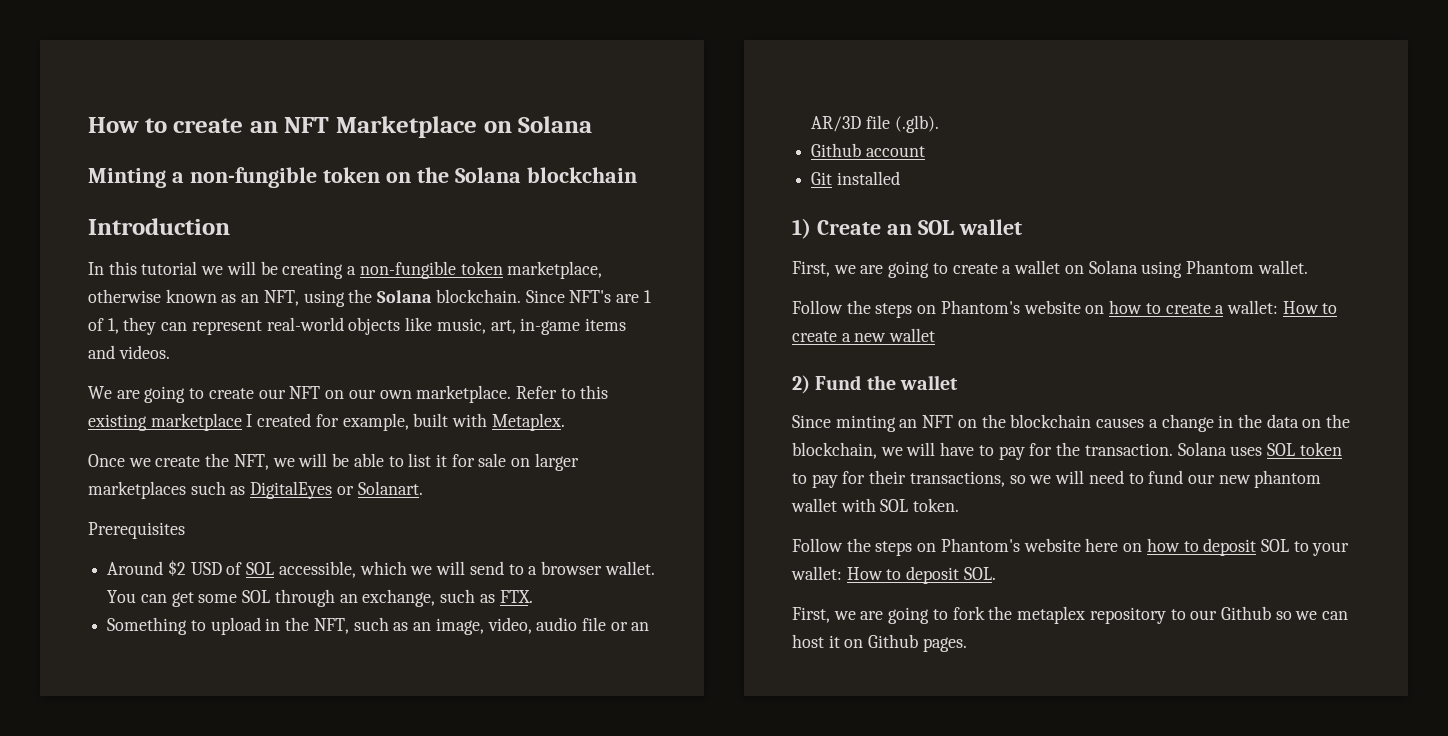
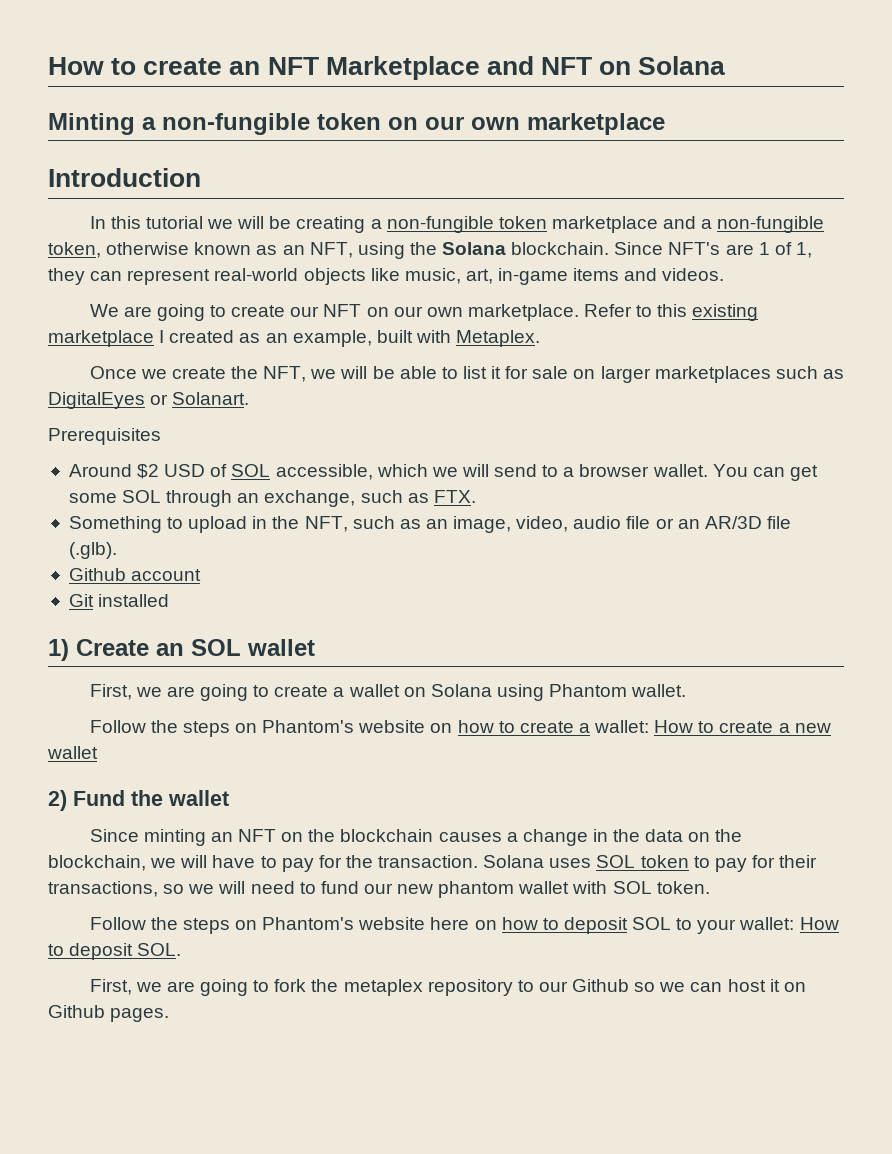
(478, 127) none -> [486,56,593,75] and NFT
[416,167,637,183] the Solana blockchain -> [425,113,665,135] our own marketplace
[507,261,603,279] marketplace, -> [551,216,825,233] [48,242,101,258] marketplace and a non-fungible token,
[315,414,339,427] for -> [239,333,288,343] as an

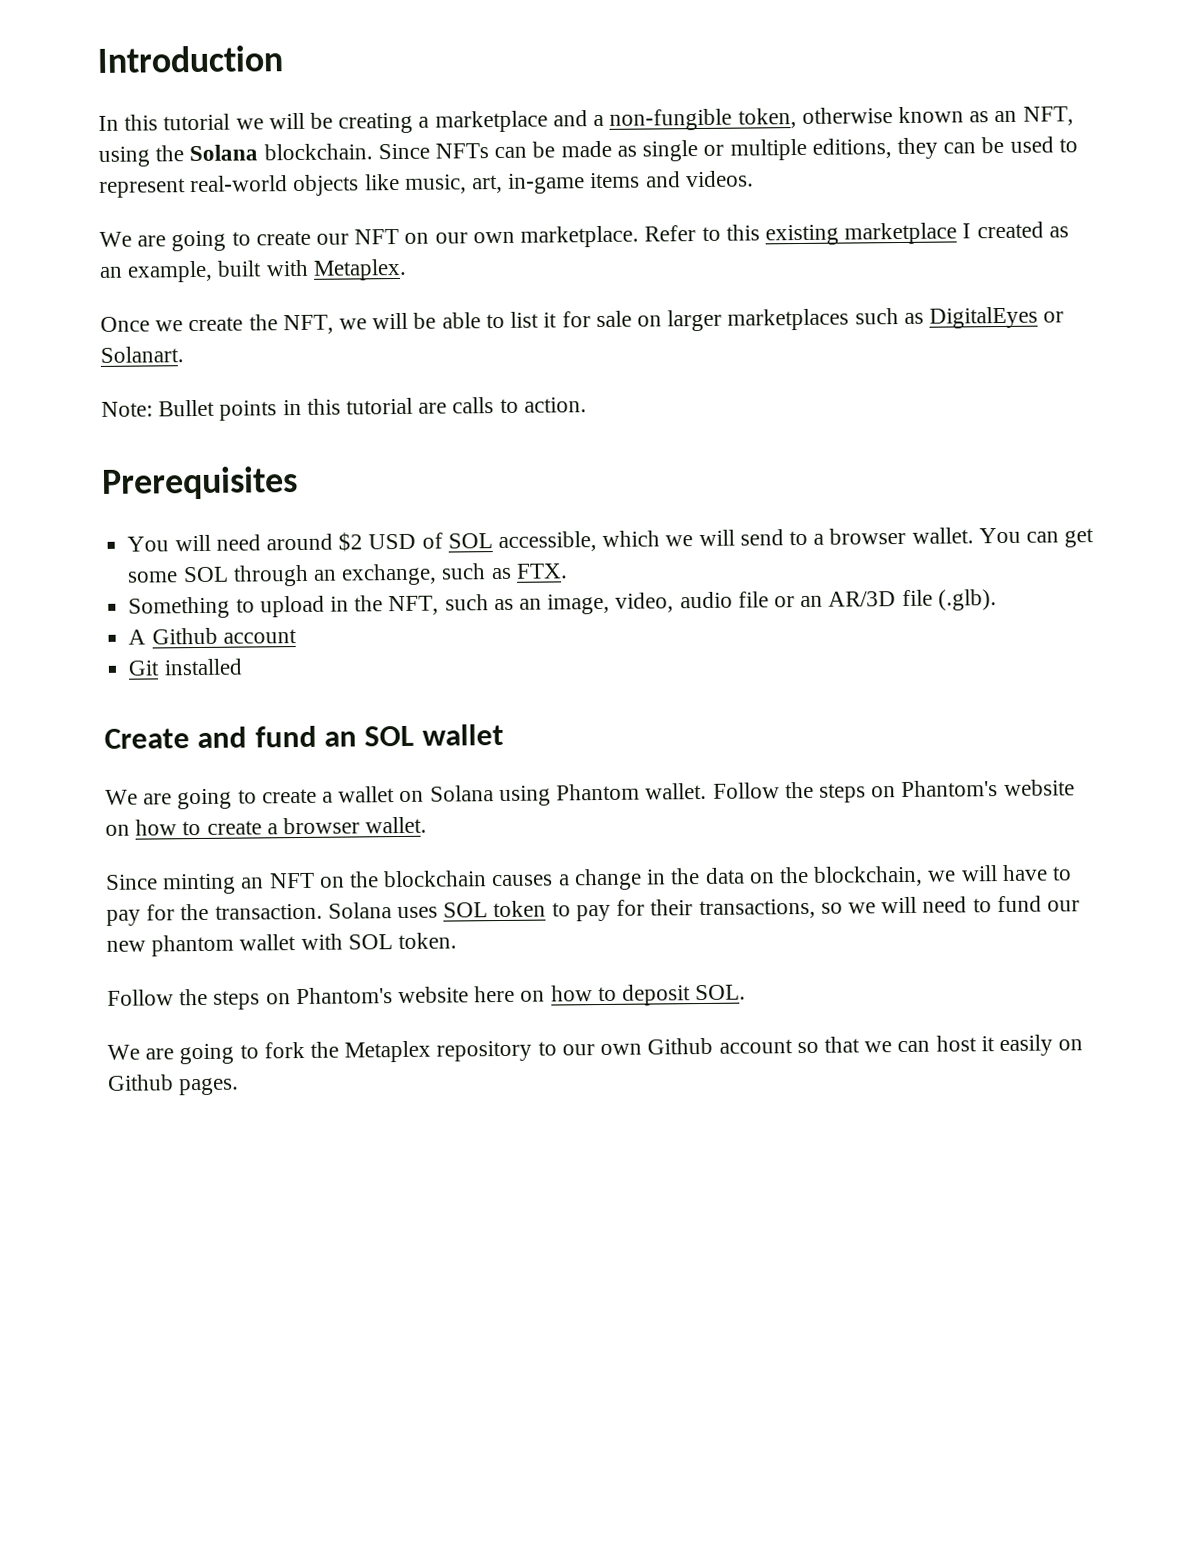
[48,56,726,80] [48,113,665,135] How to create an NFT Marketplace and NFT on Solana // Minting a non-fungible token on our own marketplace // -> (97, 59) none
[386,216,547,233] non-fungible token -> (430, 122) none
[668,242,812,258] [48,268,123,285] NFT's are 1 of 1, they can -> [435,136,1078,162] NFTs can be made as single or multiple editions, they can be used to
[48,428,161,445] [68,464,132,477] Prerequisites // Around -> [101,397,587,421] [101,466,298,500] [127,533,333,552] Note: Bullet points in this tutorial are calls to action. // Prerequisites // You will need around
(117, 550) none -> [128,629,147,645] A
[48,639,149,661] 1) Create -> [104,725,317,749] Create and fund
[89,684,162,700] First, we -> [105,789,138,805] We
(687, 690) // -> (708, 791) none
[594,720,831,733] [47,746,98,759] [48,790,229,811] wallet: How to create a new wallet // 2) Fund the wallet -> [283,816,428,835] browser wallet.
[632,917,839,934] [48,943,134,960] SOL to your wallet: How to deposit -> (692, 995) none
[89,979,162,995] First, we -> [107,1044,140,1060] We
[343,979,423,996] metaplex -> [344,1040,432,1063] Metaplex
[572,979,656,992] Github so -> [600,1036,860,1056] own Github account so that
(780, 985) none -> [998,1034,1053,1057] easily

